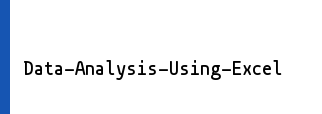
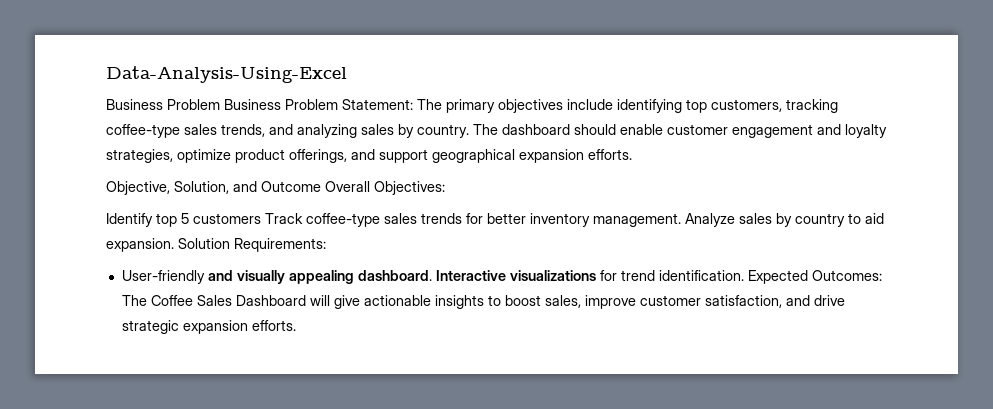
(283, 70) none -> [106,99,838,113] [106,124,887,138] [106,149,632,163] [106,181,445,195] [106,213,884,227] [106,238,326,252] [121,270,882,284] [121,295,845,309] [121,320,296,334] // Business Problem Business Problem Statement: The primary objectives include identifying top customers, tracking coffee-type sales trends, and analyzing sales by country. The dashboard should enable customer engagement and loyalty strategies, optimize product offerings, and support geographical expansion efforts. // Objective, Solution, and Outcome Overall Objectives: // Identify top 5 customers Track coffee-type sales trends for better inventory management. Analyze sales by country to aid expansion. Solution Requirements: // User-friendly and visually appealing dashboard. Interactive visualizations for trend identification. Expected Outcomes: The Coffee Sales Dashboard will give actionable insights to boost sales, improve customer satisfaction, and drive strategic expansion efforts.

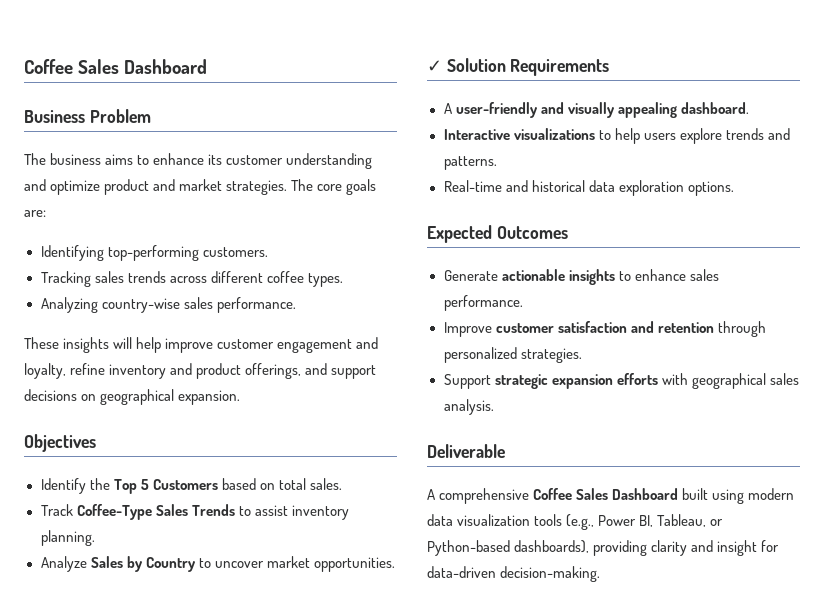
[106,66,347,83] [106,99,838,113] [106,124,887,138] [106,149,632,163] [106,181,445,195] [106,213,884,227] [106,238,326,252] [121,270,205,284] Data-Analysis-Using-Excel // Business Problem Business Problem Statement: The primary objectives include identifying top customers, tracking coffee-type sales trends, and analyzing sales by country. The dashboard should enable customer engagement and loyalty strategies, optimize product offerings, and support geographical expansion efforts. // Objective, Solution, and Outcome Overall Objectives: // Identify top 5 customers Track coffee-type sales trends for better inventory management. Analyze sales by country to aid expansion. Solution Requirements: // User-friendly -> [24,59,208,74] [24,109,151,123] [24,153,373,169] [24,179,377,195] [24,210,46,217] [40,245,268,261] [40,271,343,287] [40,297,296,313] [24,337,379,353] [24,363,377,379] [24,389,241,405] [24,434,96,452] [40,478,342,494] [40,504,349,520] [40,530,95,546] [40,556,395,572] [427,58,610,76] [443,102,538,118] Coffee Sales Dashboard // Business Problem // The business aims to enhance its customer understanding and optimize product and market strategies. The core goals are: // Identifying top-performing customers. // Tracking sales trends across different coffee types. // Analyzing country-wise sales performance. // These insights will help improve customer engagement and loyalty, refine inventory and product offerings, and support decisions on geographical expansion. // Objectives // Identify the Top 5 Customers based on total sales. // Track Coffee-Type Sales Trends to assist inventory planning. // Analyze Sales by Country to uncover market opportunities. // ✓ Solution Requirements // A user-friendly
(432, 275) none -> (749, 108) //
[599,270,882,284] [121,295,845,309] [121,320,296,334] for trend identification. Expected Outcomes: The Coffee Sales Dashboard will give actionable insights to boost sales, improve customer satisfaction, and drive strategic expansion efforts. -> [598,128,790,144] [443,156,497,170] [443,180,734,196] [427,225,568,243] [443,269,719,285] [443,295,523,311] [443,321,766,337] [443,347,582,363] [443,373,799,389] [443,399,494,415] [427,444,505,458] [427,488,795,504] [427,514,724,530] [427,540,780,556] [427,566,601,582] to help users explore trends and patterns. // Real-time and historical data exploration options. // Expected Outcomes // Generate actionable insights to enhance sales performance. // Improve customer satisfaction and retention through personalized strategies. // Support strategic expansion efforts with geographical sales analysis. // Deliverable // A comprehensive Coffee Sales Dashboard built using modern data visualization tools (e.g., Power BI, Tableau, or Python-based dashboards), providing clarity and insight for data-driven decision-making.

